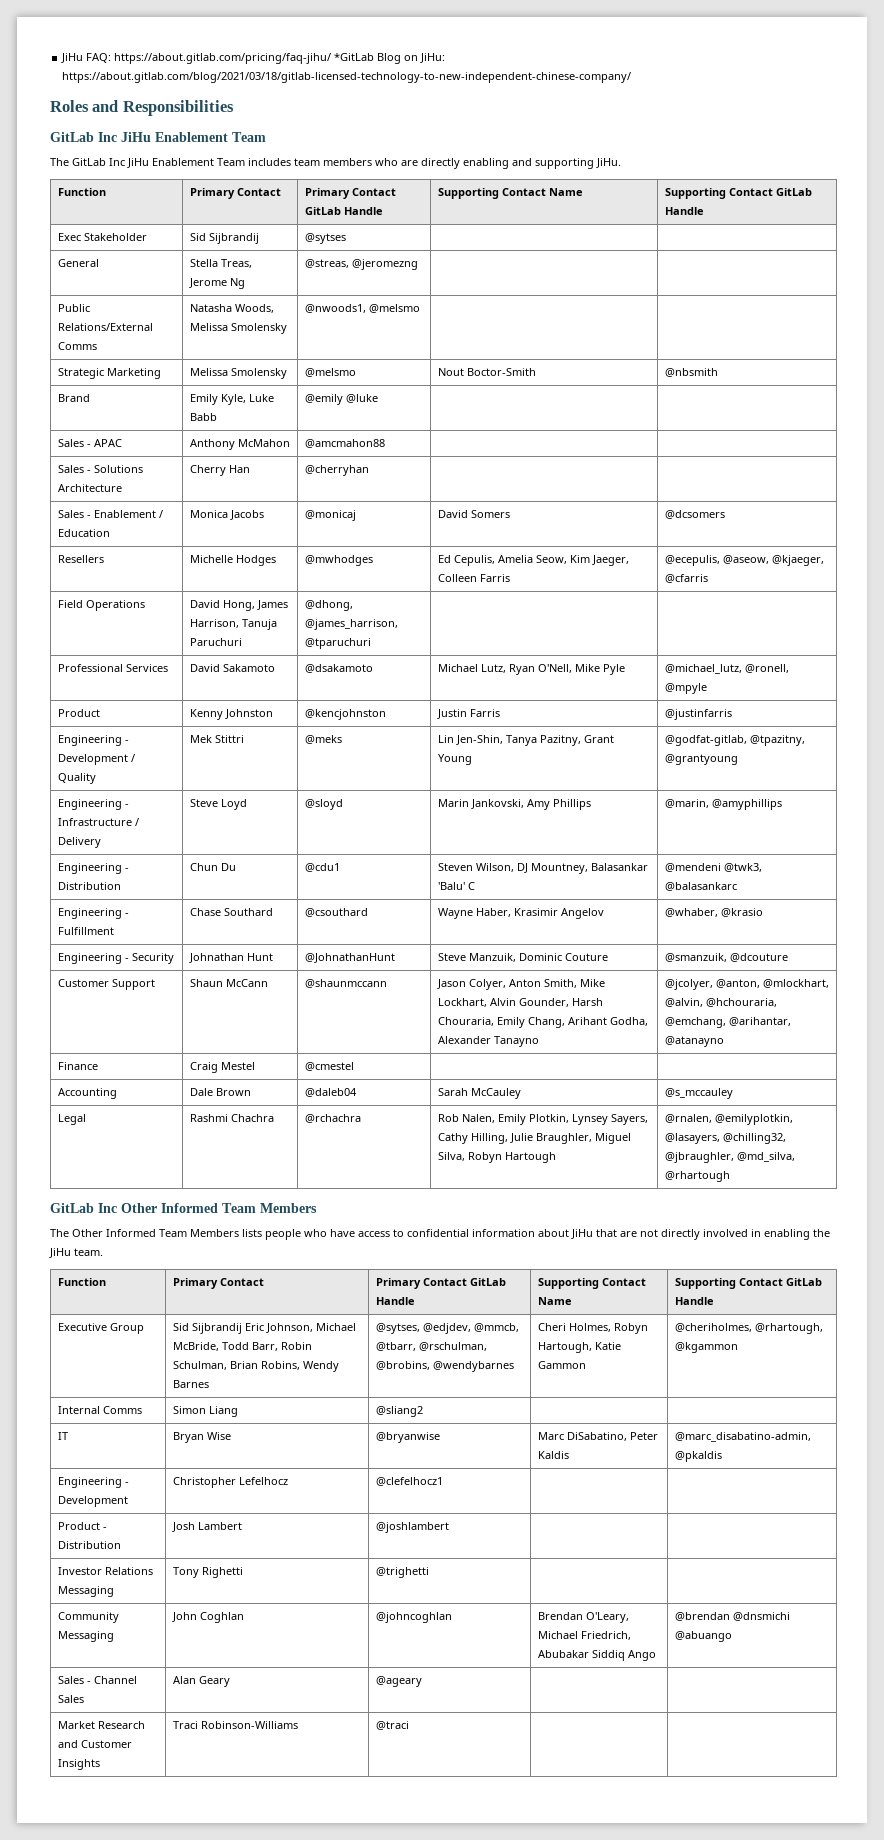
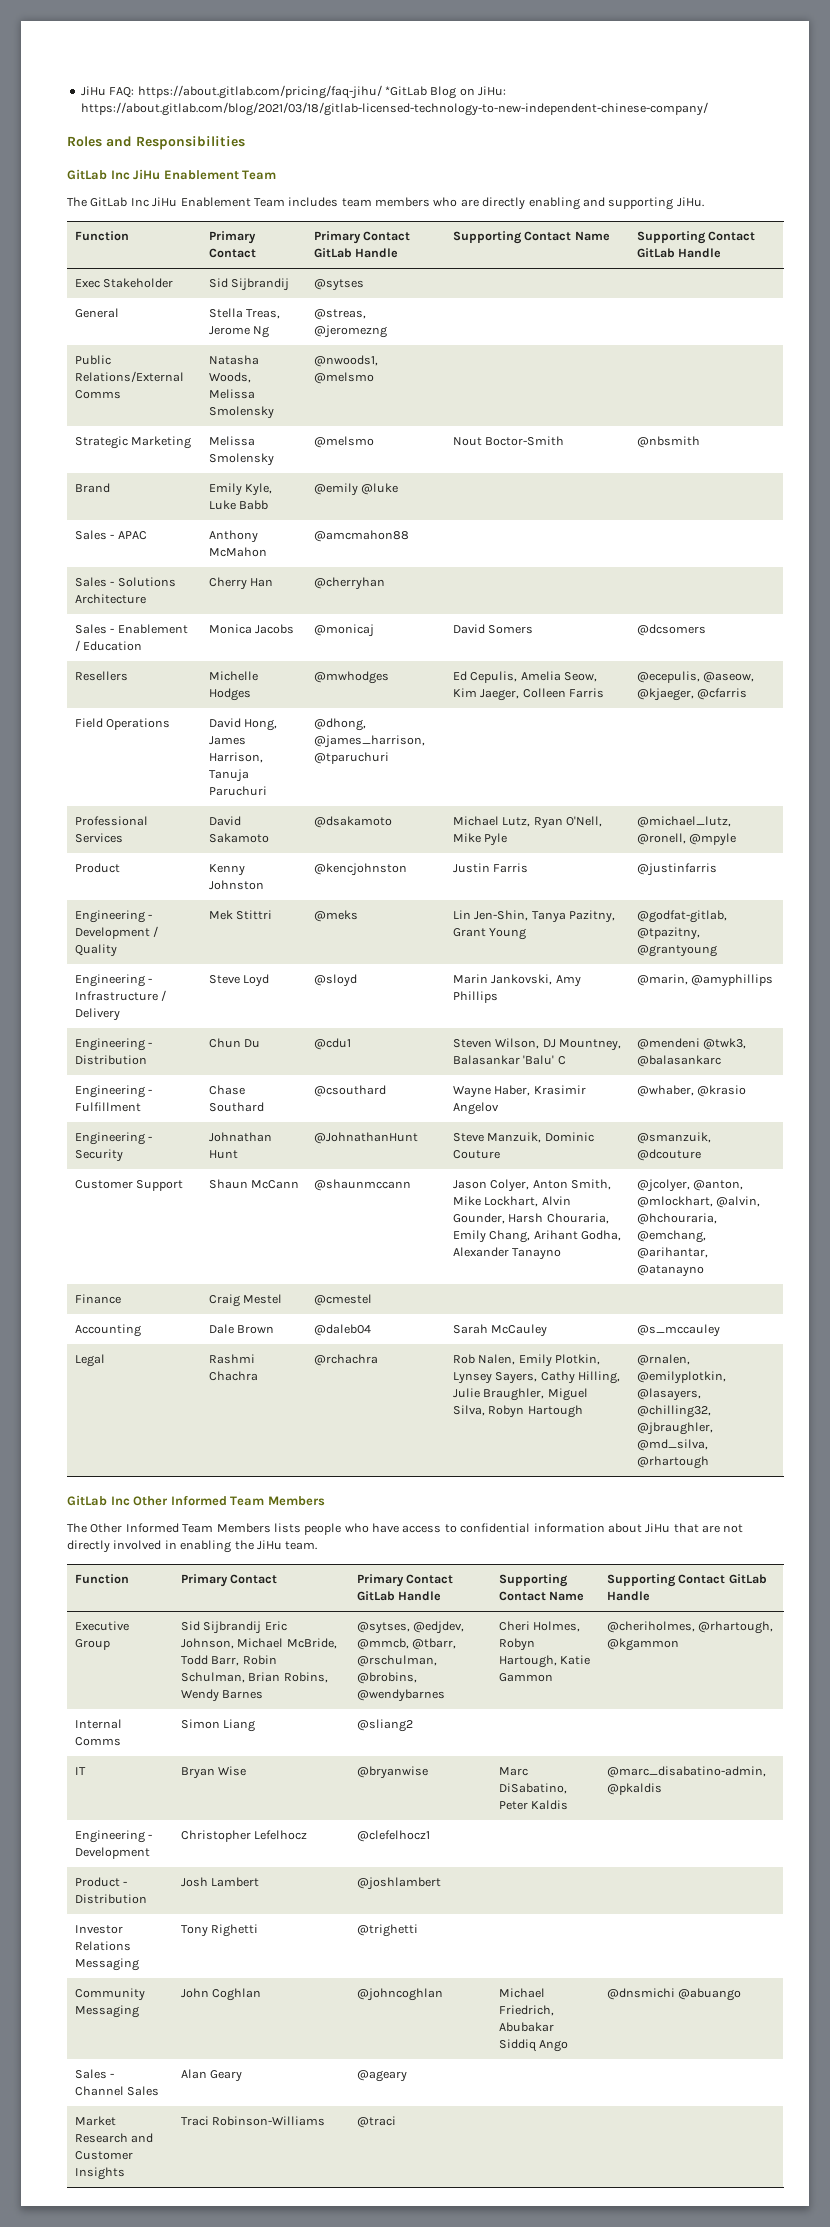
[537,1612,629,1623] Brendan O'Leary, -> (443, 1994) none
[674,1612,730,1621] @brendan -> (569, 2046) none

